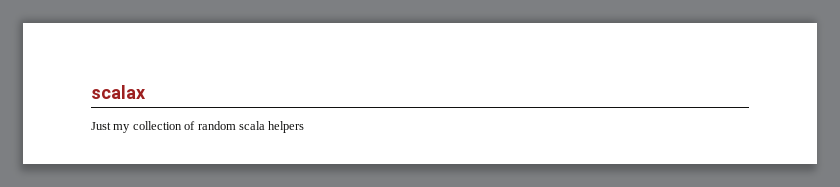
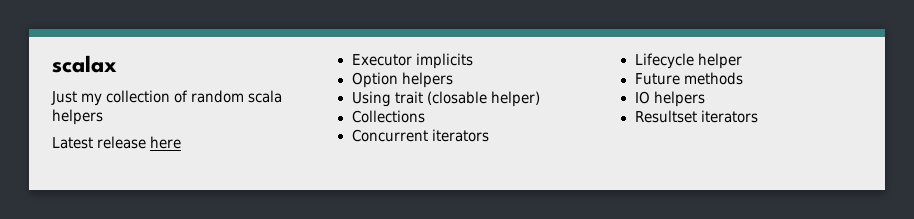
(305, 127) none -> [52,136,182,149] [351,53,473,69] [351,72,453,88] [351,91,540,107] [351,110,425,123] [351,129,489,142] [634,53,742,69] [634,72,743,85] [634,91,705,107] [634,110,758,123] // Latest release here // Executor implicits // Option helpers // Using trait (closable helper) // Collections // Concurrent iterators // Lifecycle helper // Future methods // IO helpers // Resultset iterators

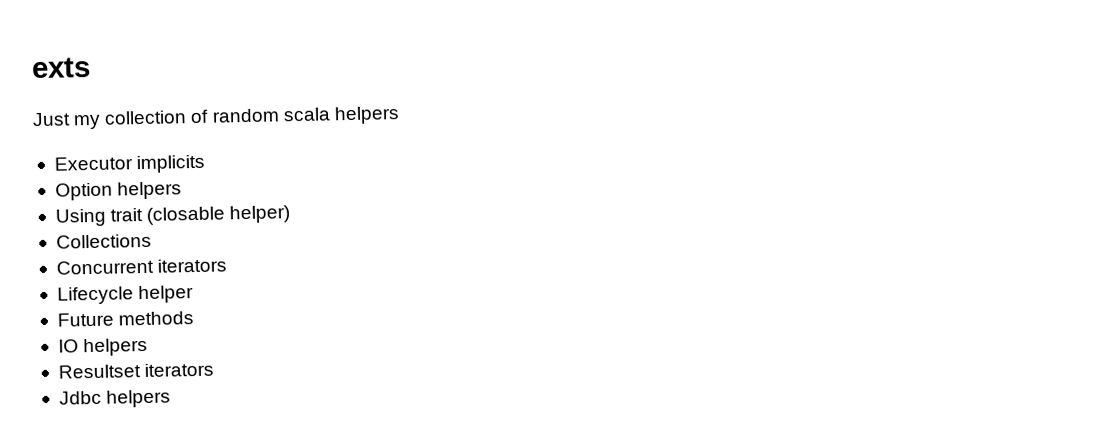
[52,55,117,73] scalax -> [31,56,91,79] exts
[52,136,182,149] // Latest release here -> (400, 115) none
(758, 116) none -> [58,389,172,408] // Jdbc helpers

